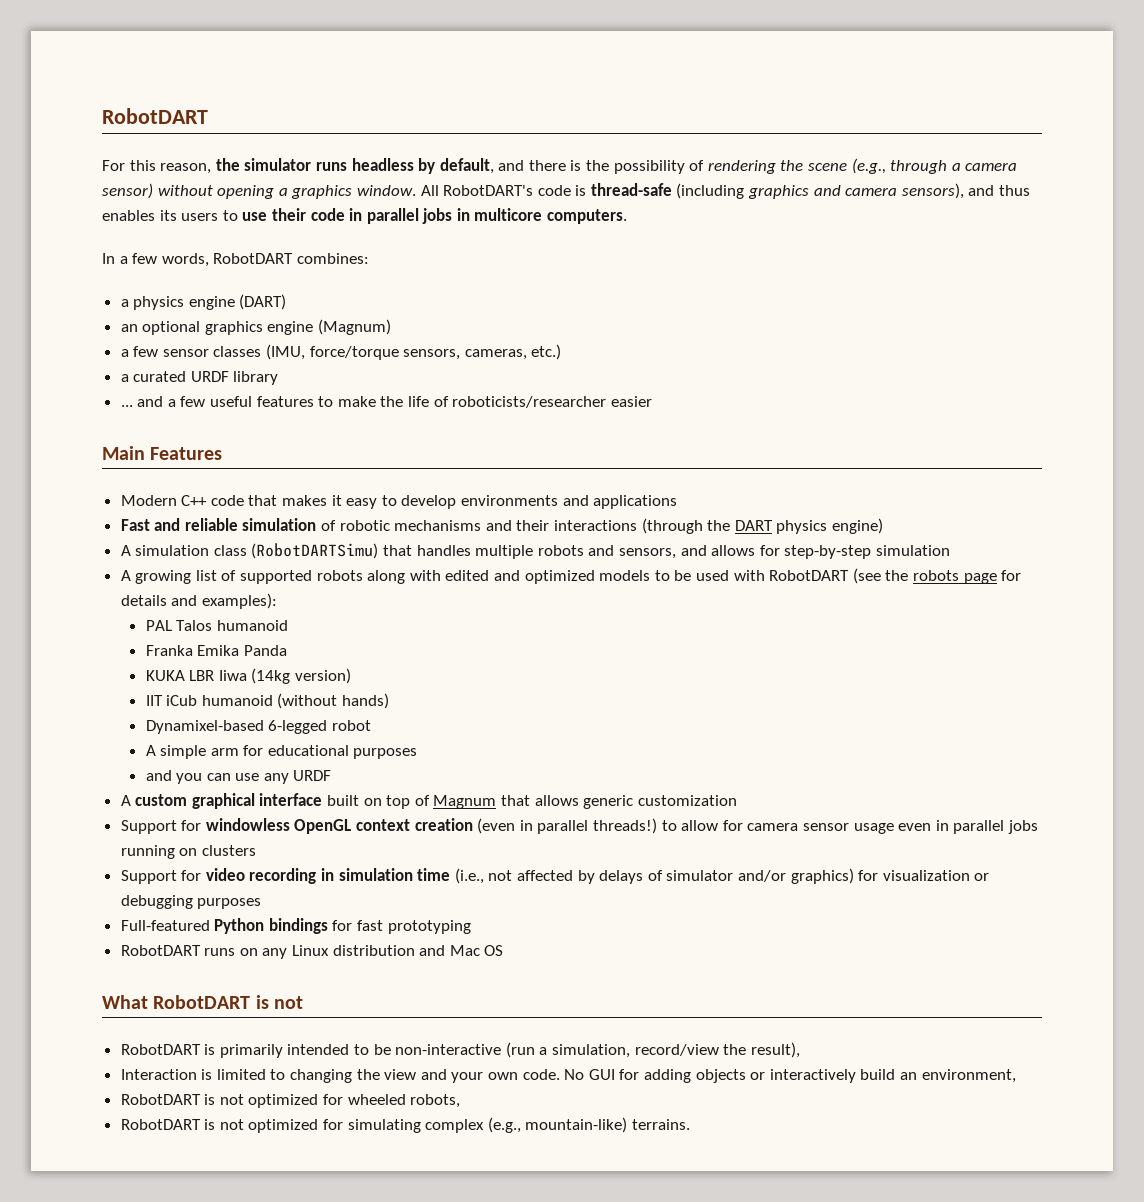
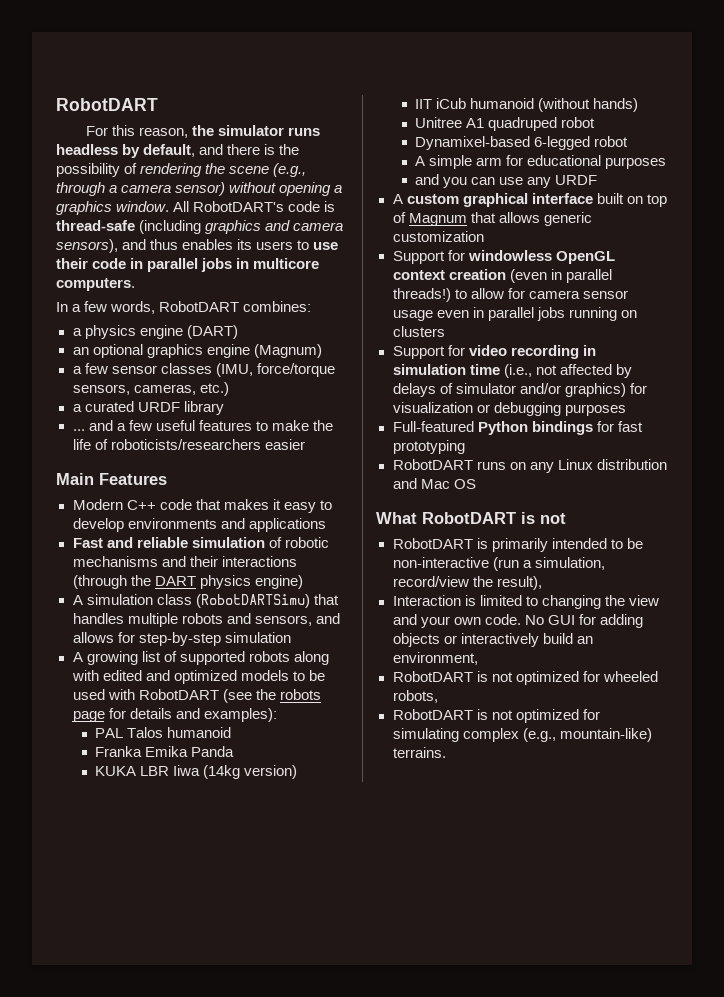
[452,396,607,408] roboticists/researcher -> [110,439,261,450] roboticists/researchers
(389, 701) none -> [415,117,596,131] // Unitree A1 quadruped robot

